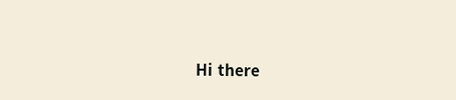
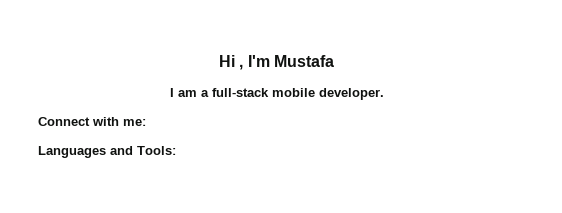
[216,62,260,77] there -> [239,55,334,70] [169,88,384,100] [38,117,146,126] [38,146,176,158] , I'm Mustafa // I am a full-stack mobile developer. // Connect with me: // Languages and Tools:

